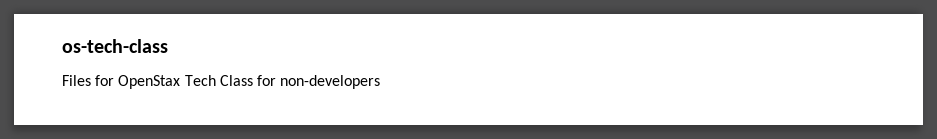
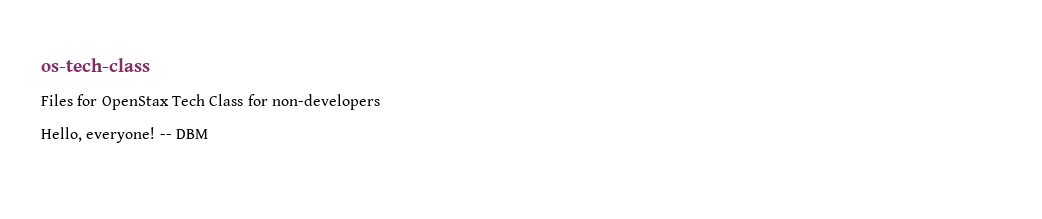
(381, 82) none -> [41,127,208,143] // Hello, everyone! -- DBM

